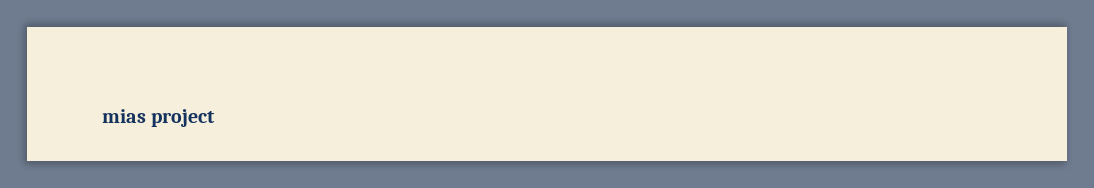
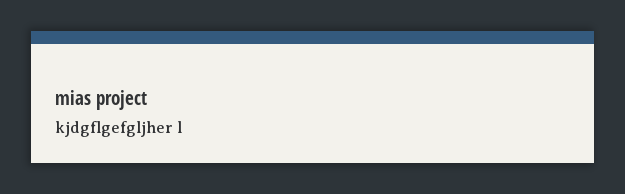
(216, 118) none -> [55,121,183,137] // kjdgflgefgljher l

